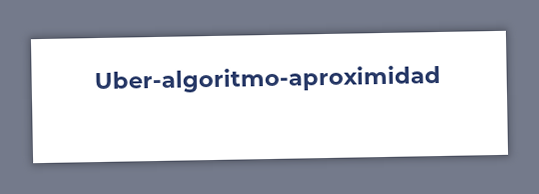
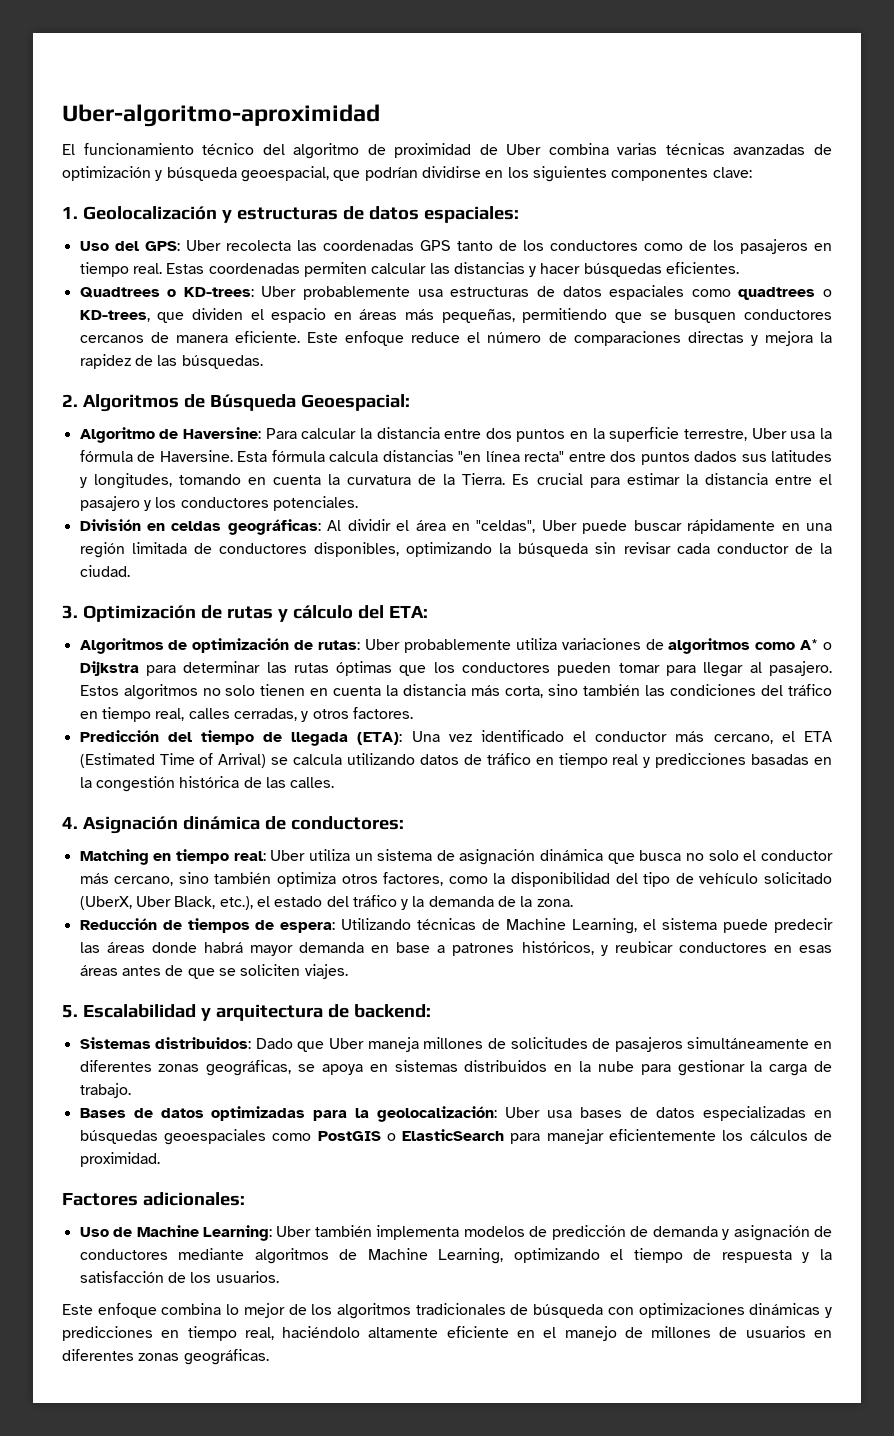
(441, 79) none -> [62,143,833,159] [62,166,752,182] [62,206,519,223] [79,239,832,254] [79,262,740,277] [79,285,833,300] [79,308,832,323] [79,331,833,346] [79,354,263,369] [62,394,410,412] [79,427,832,443] [79,450,833,465] [79,473,833,489] [79,496,358,511] [79,519,832,535] [79,542,833,558] [79,565,130,577] [62,605,428,622] [79,638,832,654] [79,661,832,677] [79,684,832,700] [79,707,413,722] [79,730,832,746] [79,753,832,768] [79,776,335,792] [62,816,404,834] [79,849,833,865] [79,872,833,887] [79,895,573,910] [79,918,833,934] [79,941,833,956] [79,964,348,979] [62,1004,431,1021] [79,1037,833,1052] [79,1060,833,1076] [79,1083,131,1098] [79,1106,832,1122] [79,1129,832,1145] [79,1152,160,1167] [62,1192,245,1206] [79,1225,833,1241] [79,1248,832,1264] [79,1271,279,1283] [62,1303,832,1319] [62,1326,833,1341] [62,1349,269,1365] // El funcionamiento técnico del algoritmo de proximidad de Uber combina varias técnicas avanzadas de optimización y búsqueda geoespacial, que podrían dividirse en los siguientes componentes clave: // 1. Geolocalización y estructuras de datos espaciales: // Uso del GPS: Uber recolecta las coordenadas GPS tanto de los conductores como de los pasajeros en tiempo real. Estas coordenadas permiten calcular las distancias y hacer búsquedas eficientes. // Quadtrees o KD-trees: Uber probablemente usa estructuras de datos espaciales como quadtrees o KD-trees, que dividen el espacio en áreas más pequeñas, permitiendo que se busquen conductores cercanos de manera eficiente. Este enfoque reduce el número de comparaciones directas y mejora la rapidez de las búsquedas. // 2. Algoritmos de Búsqueda Geoespacial: // Algoritmo de Haversine: Para calcular la distancia entre dos puntos en la superficie terrestre, Uber usa la fórmula de Haversine. Esta fórmula calcula distancias "en línea recta" entre dos puntos dados sus latitudes y longitudes, tomando en cuenta la curvatura de la Tierra. Es crucial para estimar la distancia entre el pasajero y los conductores potenciales. // División en celdas geográficas: Al dividir el área en "celdas", Uber puede buscar rápidamente en una región limitada de conductores disponibles, optimizando la búsqueda sin revisar cada conductor de la ciudad. // 3. Optimización de rutas y cálculo del ETA: // Algoritmos de optimización de rutas: Uber probablemente utiliza variaciones de algoritmos como A* o Dijkstra para determinar las rutas óptimas que los conductores pueden tomar para llegar al pasajero. Estos algoritmos no solo tienen en cuenta la distancia más corta, sino también las condiciones del tráfico en tiempo real, calles cerradas, y otros factores. // Predicción del tiempo de llegada (ETA): Una vez identificado el conductor más cercano, el ETA (Estimated Time of Arrival) se calcula utilizando datos de tráfico en tiempo real y predicciones basadas en la congestión histórica de las calles. // 4. Asignación dinámica de conductores: // Matching en tiempo real: Uber utiliza un sistema de asignación dinámica que busca no solo el conductor más cercano, sino también optimiza otros factores, como la disponibilidad del tipo de vehículo solicitado (UberX, Uber Black, etc.), el estado del tráfico y la demanda de la zona. // Reducción de tiempos de espera: Utilizando técnicas de Machine Learning, el sistema puede predecir las áreas donde habrá mayor demanda en base a patrones históricos, y reubicar conductores en esas áreas antes de que se soliciten viajes. // 5. Escalabilidad y arquitectura de backend: // Sistemas distribuidos: Dado que Uber maneja millones de solicitudes de pasajeros simultáneamente en diferentes zonas geográficas, se apoya en sistemas distribuidos en la nube para gestionar la carga de trabajo. // Bases de datos optimizadas para la geolocalización: Uber usa bases de datos especializadas en búsquedas geoespaciales como PostGIS o ElasticSearch para manejar eficientemente los cálculos de proximidad. // Factores adicionales: // Uso de Machine Learning: Uber también implementa modelos de predicción de demanda y asignación de conductores mediante algoritmos de Machine Learning, optimizando el tiempo de respuesta y la satisfacción de los usuarios. // Este enfoque combina lo mejor de los algoritmos tradicionales de búsqueda con optimizaciones dinámicas y predicciones en tiempo real, haciéndolo altamente eficiente en el manejo de millones de usuarios en diferentes zonas geográficas.

